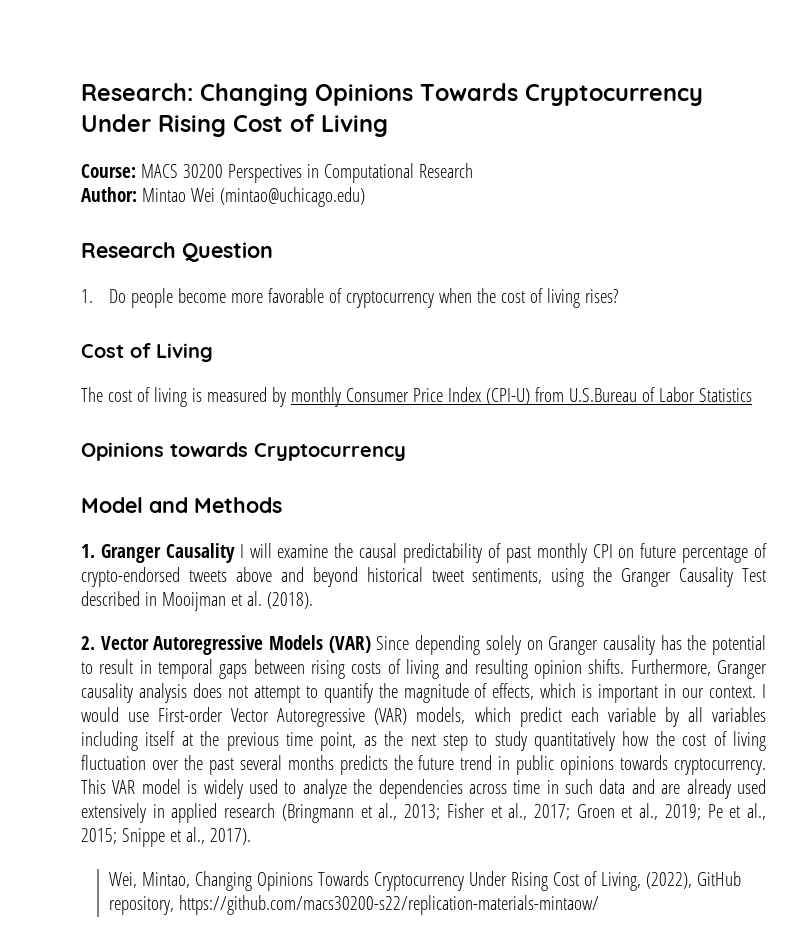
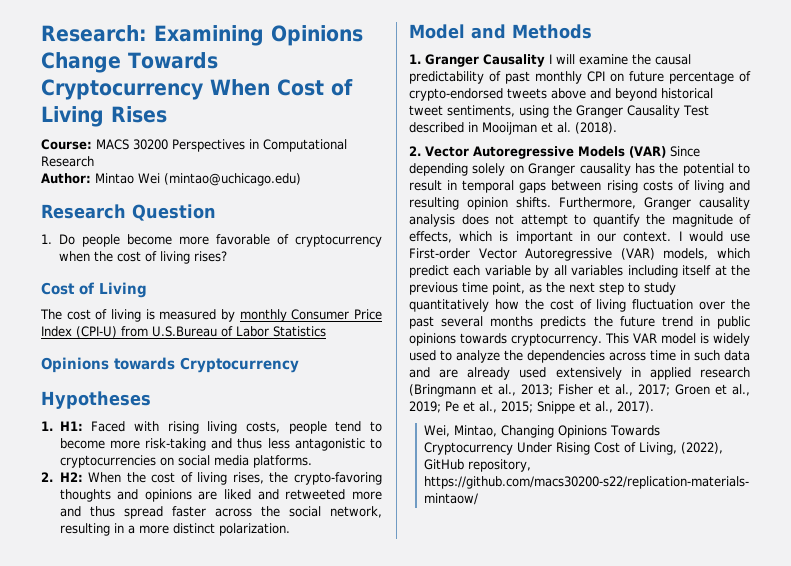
[200,83,703,106] [81,114,388,137] Changing Opinions Towards Cryptocurrency Under Rising Cost of Living -> [154,25,363,46] [41,52,218,73] [41,79,353,100] [41,106,167,127] Examining Opinions Change Towards Cryptocurrency When Cost of Living Rises
(406, 452) none -> [41,391,151,409] [41,421,382,434] [59,438,383,451] [59,455,312,468] [41,472,382,485] [59,489,382,502] [59,506,382,519] [59,523,290,536] // Hypotheses // 1. H1: Faced with rising living costs, people tend to become more risk-taking and thus less antagonistic to cryptocurrencies on social media platforms. // 2. H2: When the cost of living rises, the crypto-favoring thoughts and opinions are liked and retweeted more and thus spread faster across the social network, resulting in a more distinct polarization.

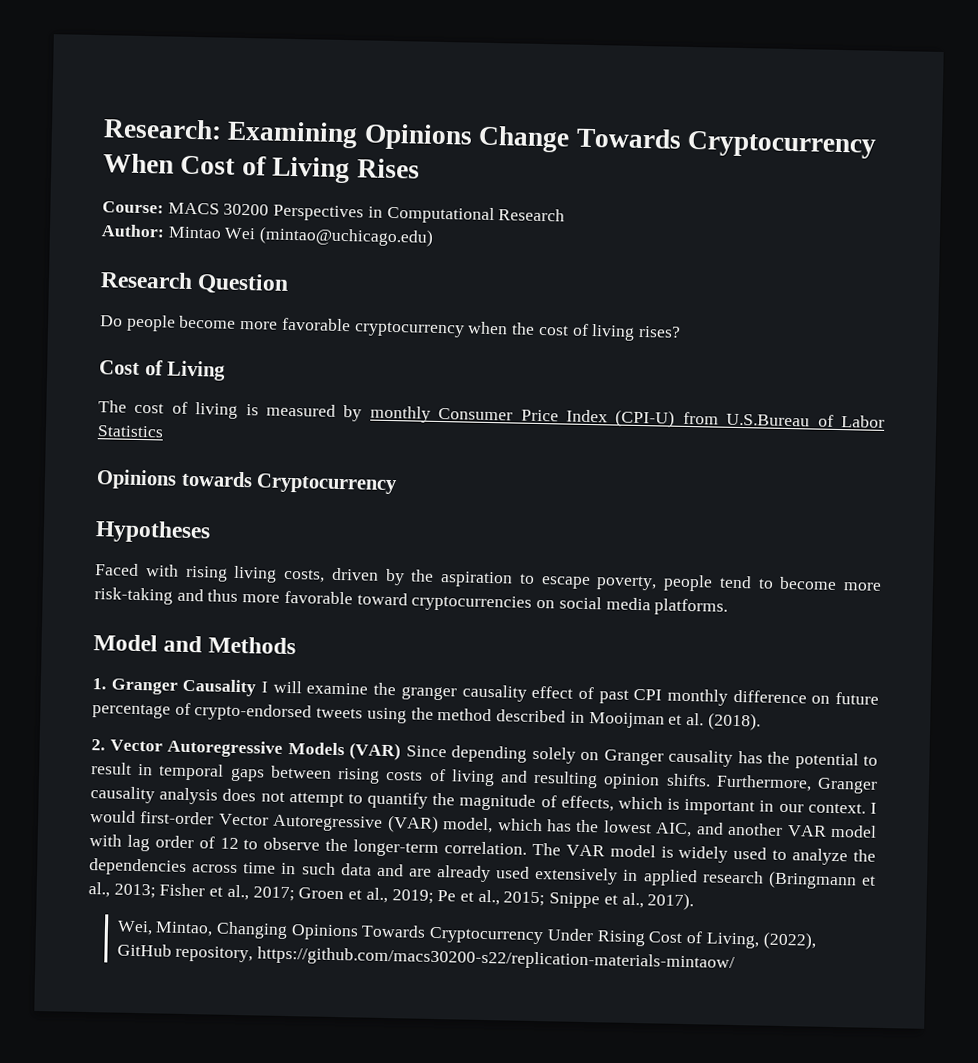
[41,234,52,244] 1. -> (290, 284) none
[276,234,289,245] of -> (351, 324) none
[41,421,83,431] 1. H1: -> (211, 532) none
(280, 427) none -> [330,567,658,591] driven by the aspiration to escape poverty,
[267,438,383,451] less antagonistic to -> [242,590,408,606] more favorable toward
[41,472,382,485] [59,489,382,502] [59,506,382,519] [59,523,290,536] // 2. H2: When the cost of living rises, the crypto-favoring thoughts and opinions are liked and retweeted more and thus spread faster across the social network, resulting in a more distinct polarization. -> (729, 607) none
[655,54,691,65] [409,71,605,84] causal predictability of past monthly CPI -> [400,684,807,706] granger causality effect of past CPI monthly difference
[551,88,713,101] [409,105,709,118] above and beyond historical tweet sentiments, using the Granger Causality Test -> [366,707,493,724] using the method
[730,233,750,242] [409,248,470,259] use First-order -> [140,811,215,825] first-order
[663,248,750,260] [409,265,750,278] [409,282,676,295] [409,299,750,312] [409,316,750,329] [409,333,629,346] models, which predict each variable by all variables including itself at the previous time point, as the next step to study quantitatively how the cost of living fluctuation over the past several months predicts the future trend in public opinions towards cryptocurrency. This -> [442,817,878,838] [89,834,561,858] model, which has the lowest AIC, and another VAR model with lag order of 12 to observe the longer-term correlation. The

